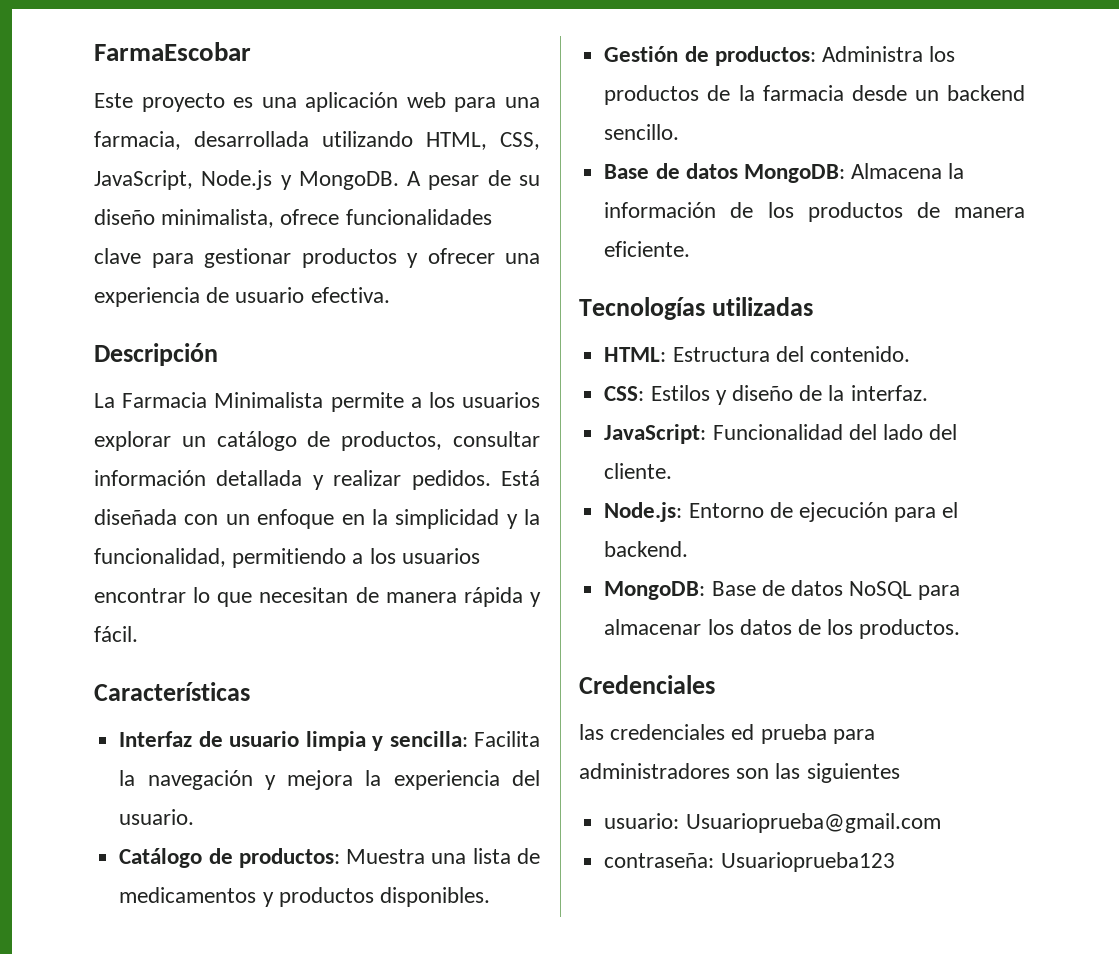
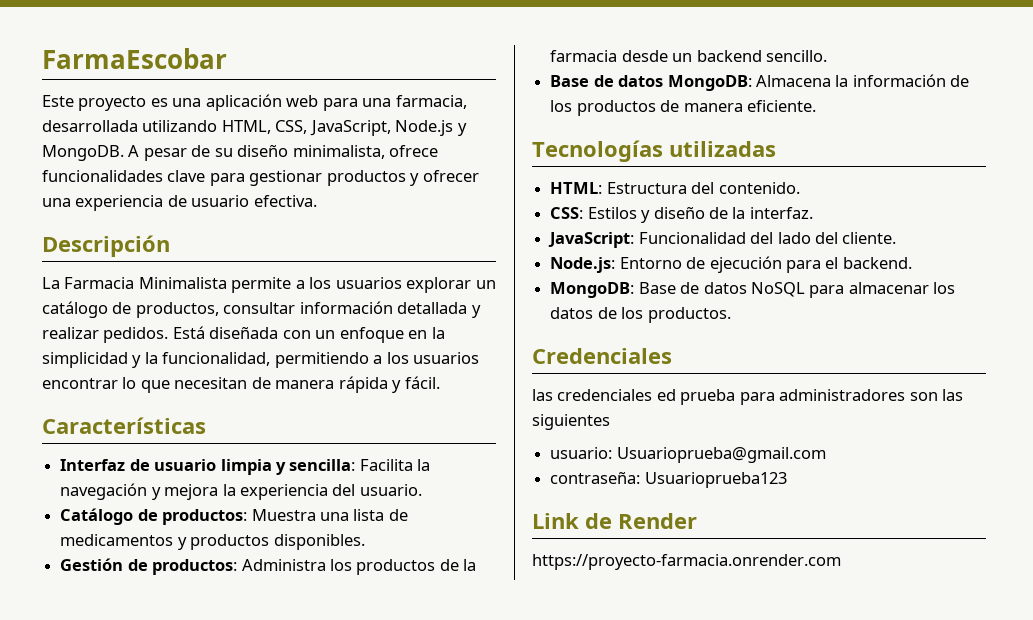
(895, 862) none -> [532,513,697,529] [532,554,841,570] // Link de Render // https://proyecto-farmacia.onrender.com

